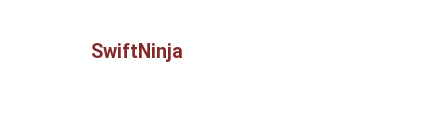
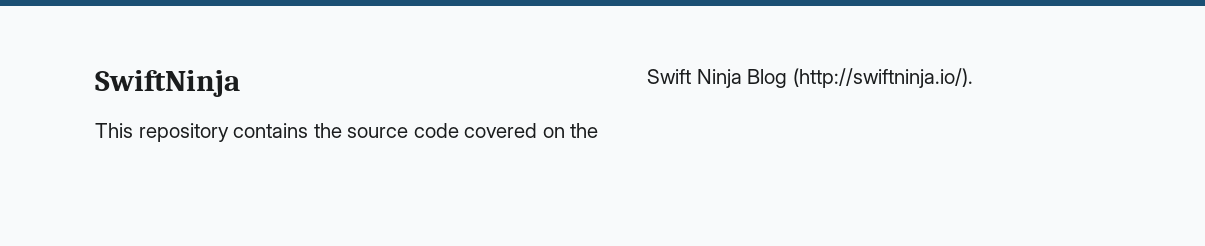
(183, 52) none -> [95,123,599,142] [647,68,973,88] // This repository contains the source code covered on the Swift Ninja Blog (http://swiftninja.io/).

